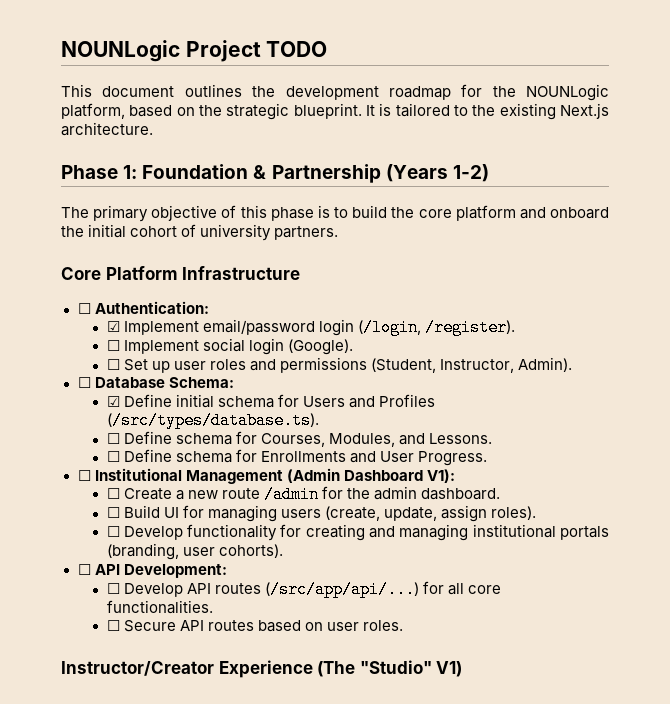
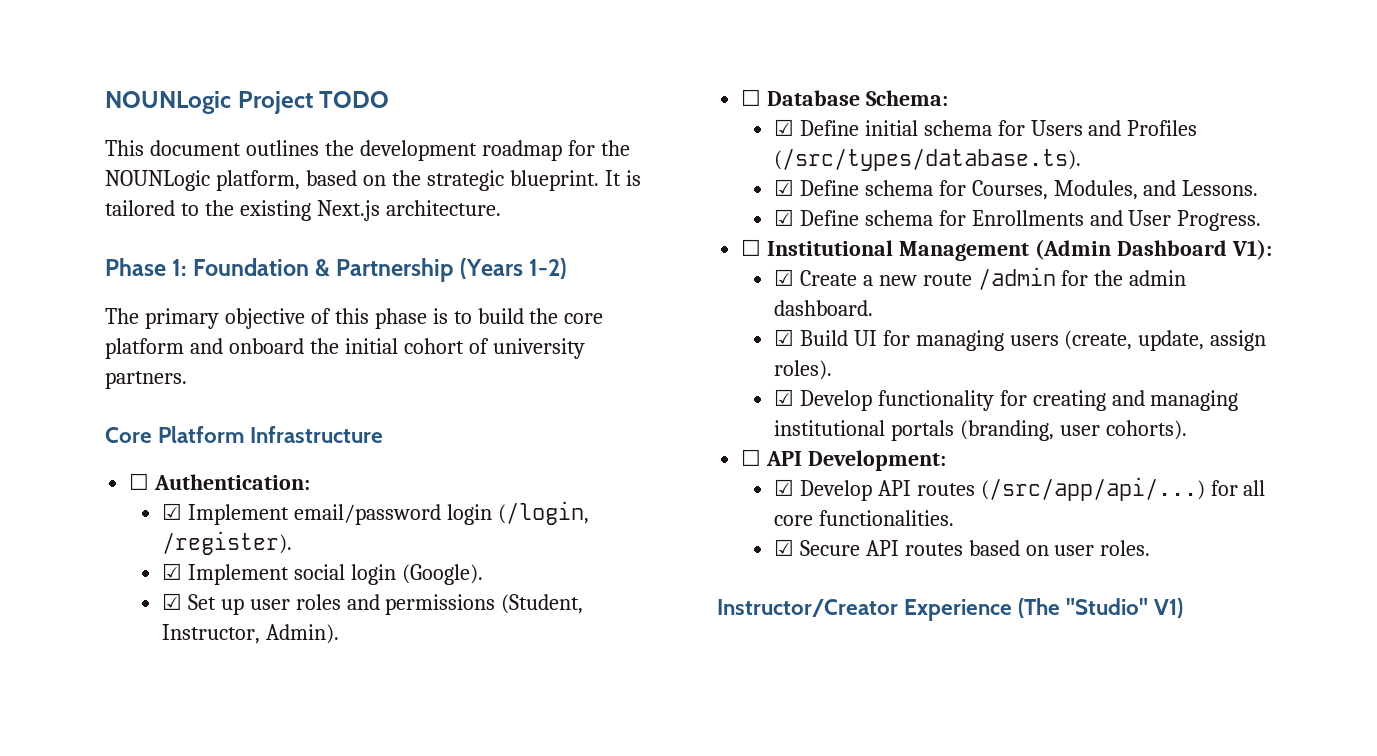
[106,340,120,351] ☐ -> [161,563,182,580] ☑
[106,359,120,370] ☐ -> [161,593,182,610] ☑
[106,433,120,444] ☐ -> [773,179,794,196] ☑
[106,451,120,462] ☐ -> [773,209,794,226] ☑
[106,488,120,499] ☐ -> [773,269,794,286] ☑
[106,507,120,518] ☐ -> [773,329,794,346] ☑
[106,526,120,537] ☐ -> [773,389,794,406] ☑
[106,583,120,594] ☐ -> [773,479,794,496] ☑
[106,620,120,631] ☐ -> [773,539,794,556] ☑

